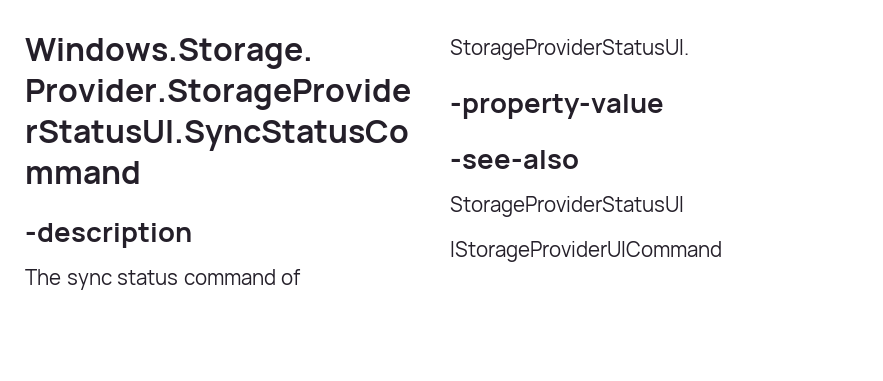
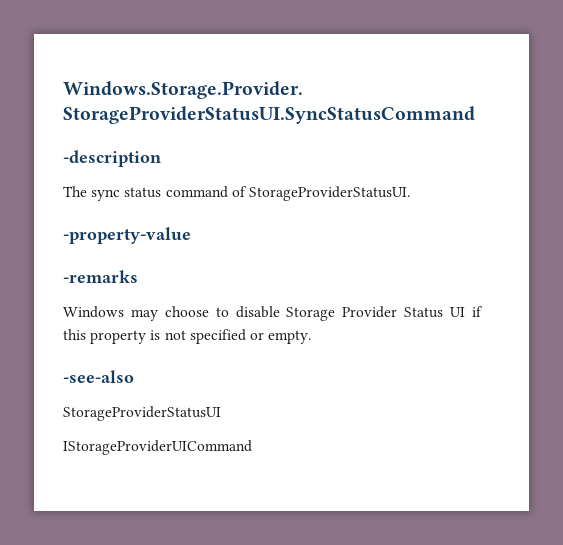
(664, 106) none -> [63,270,138,283] [63,306,484,321] [63,329,312,344] // -remarks // Windows may choose to disable Storage Provider Status UI if this property is not specified or empty.

